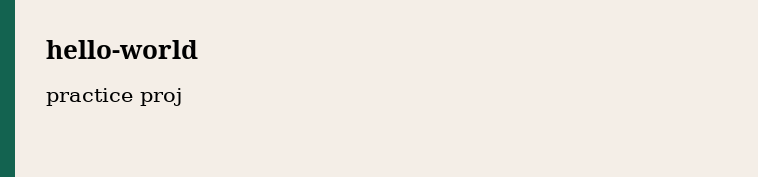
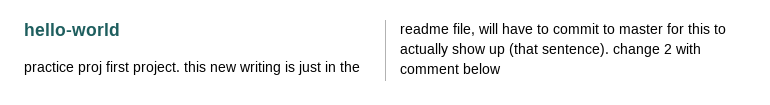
(183, 97) none -> [106,61,360,75] [400,23,726,36] [400,43,701,57] [400,63,501,74] first project. this new writing is just in the readme file, will have to commit to master for this to actually show up (that sentence). change 2 with comment below

